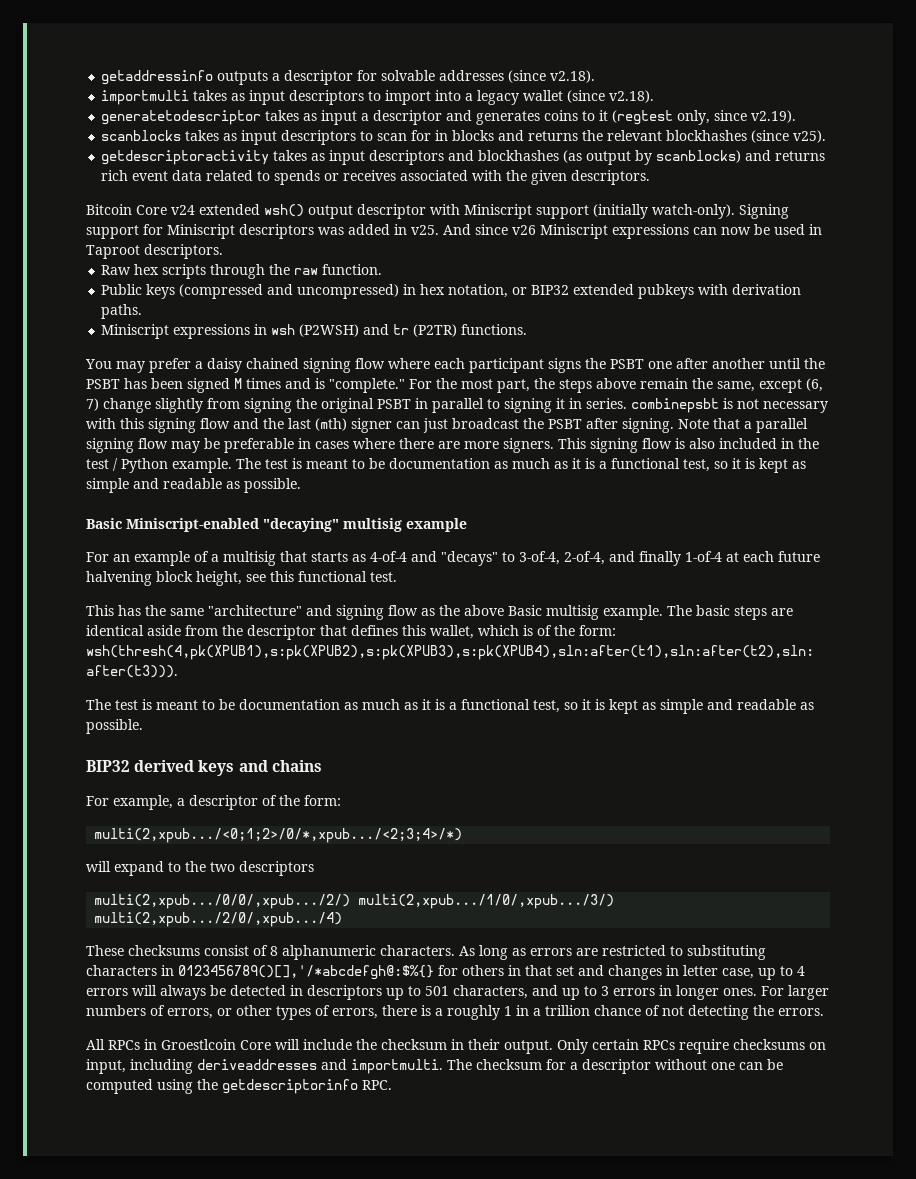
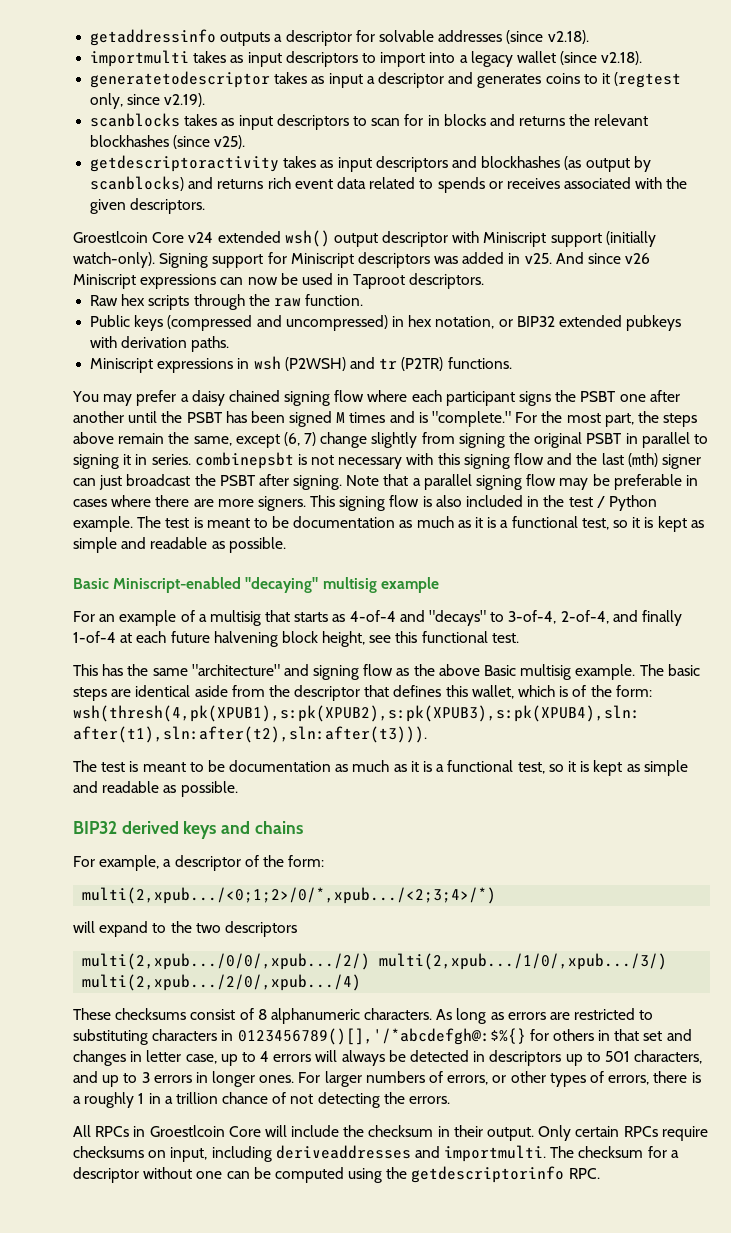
[86,204,132,215] Bitcoin -> [73,231,148,243] Groestlcoin

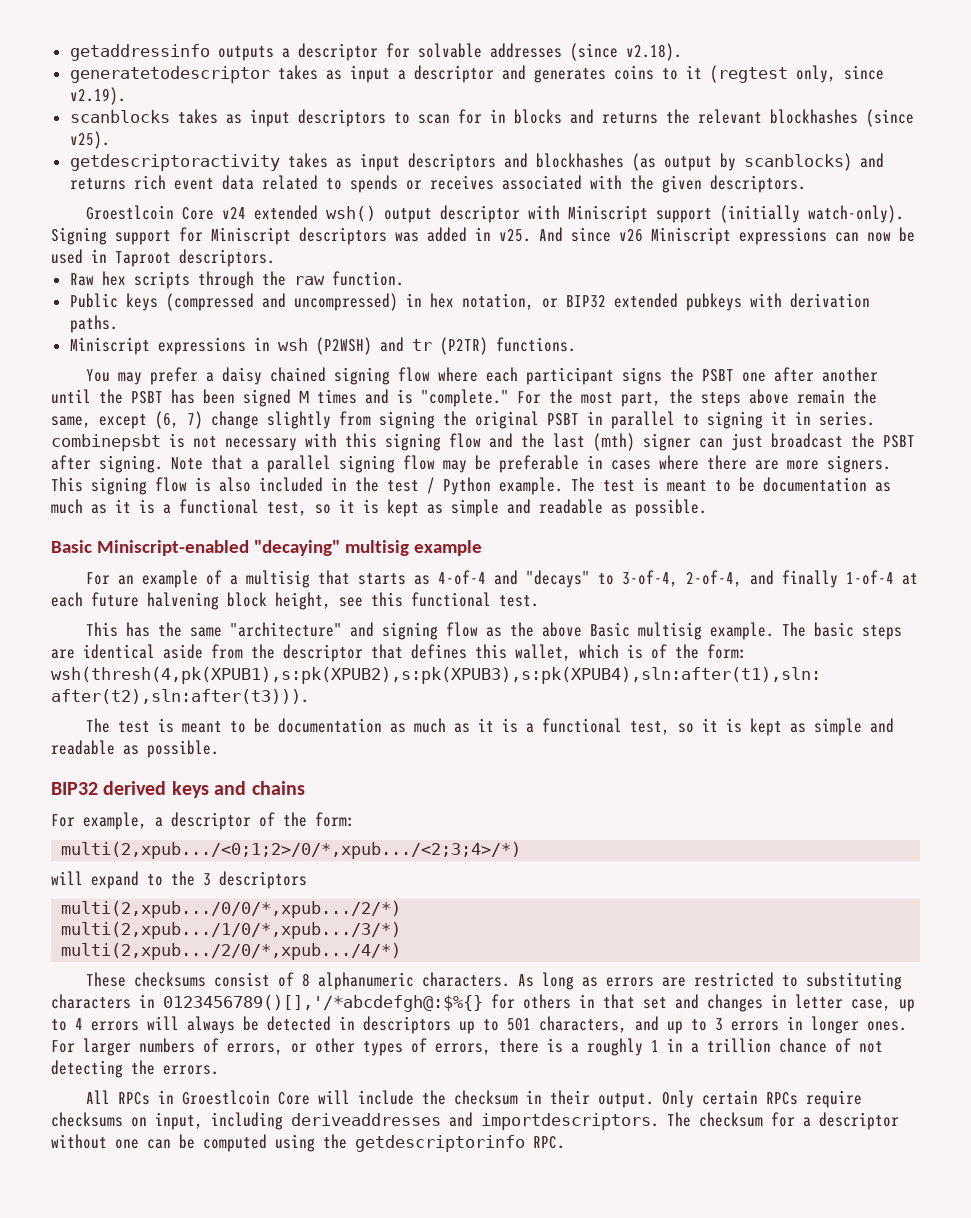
[90,50,643,67] // importmulti takes as input descriptors to import into a legacy wallet (since v2.18). -> (682, 52) none
[195,923,221,933] two -> [203,873,211,886] 3
[82,953,668,970] [82,974,362,991] multi(2,xpub.../0/0/,xpub.../2/) multi(2,xpub.../1/0/,xpub.../3/) multi(2,xpub.../2/0/,xpub.../4) -> [61,901,402,918] [61,922,402,939] [61,943,402,960] multi(2,xpub.../0/0/*,xpub.../2/*) // multi(2,xpub.../1/0/*,xpub.../3/*) // multi(2,xpub.../2/0/*,xpub.../4/*)
[444,1145,547,1162] importmulti. -> [481,1113,659,1130] importdescriptors.

